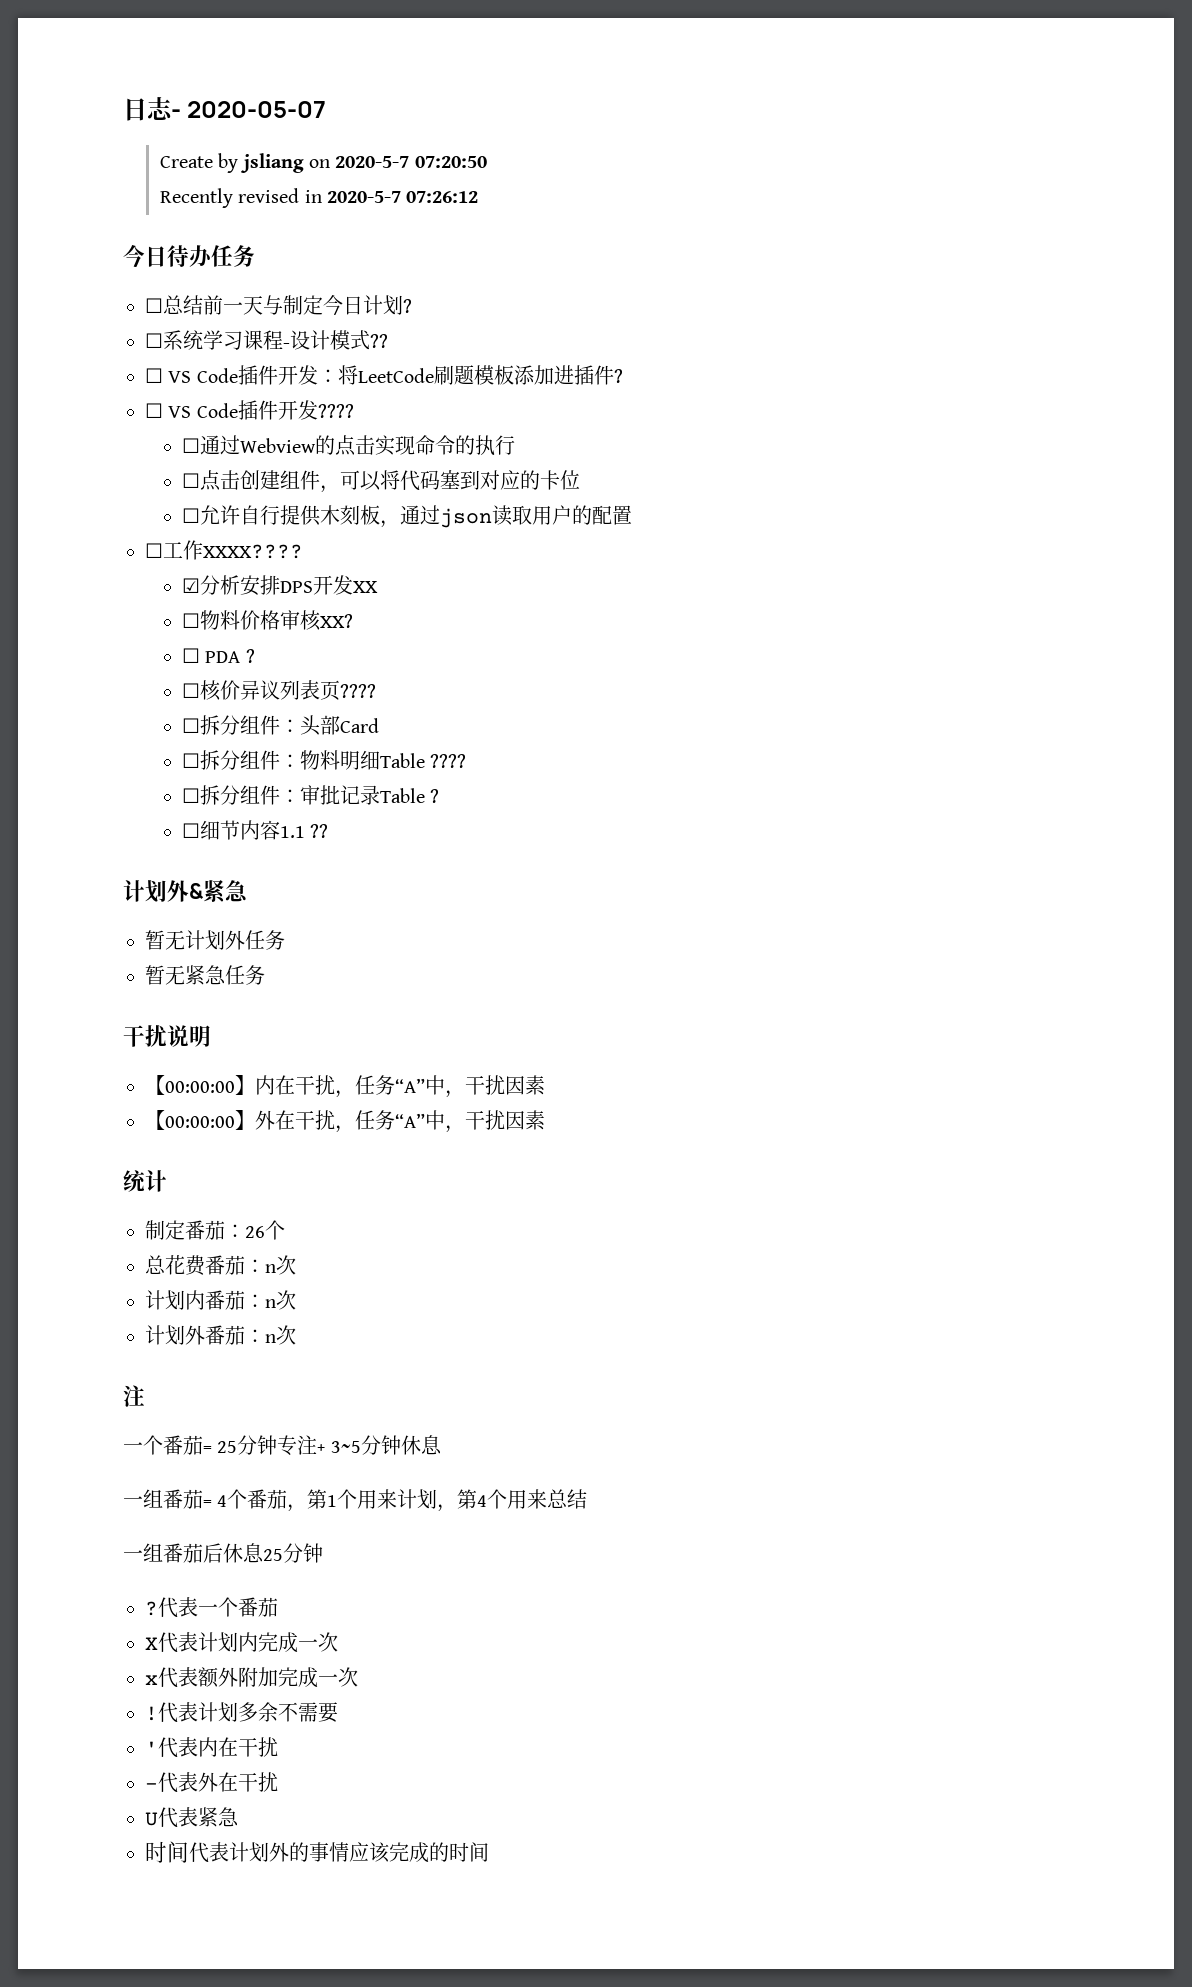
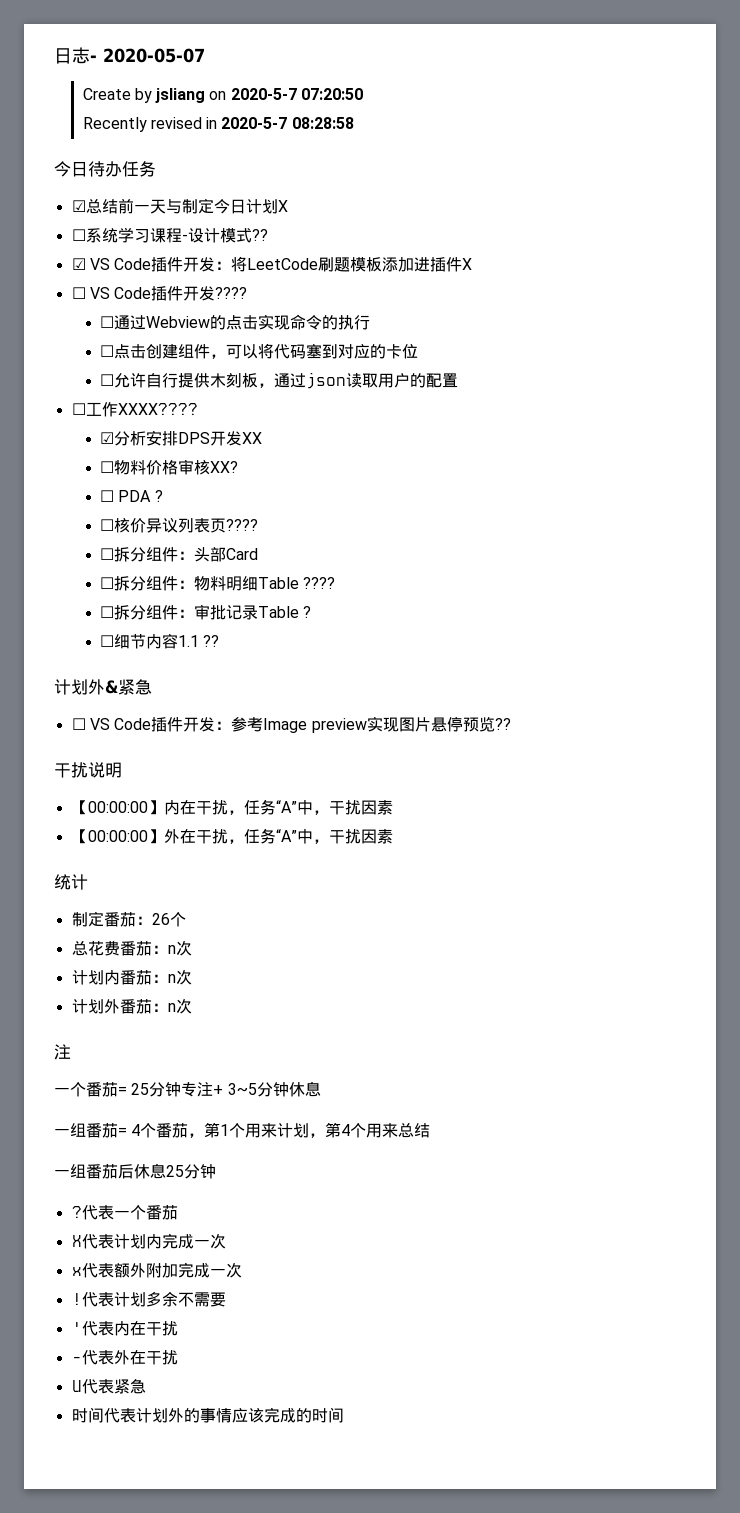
[406,191,479,203] 07:26:12 -> [291,117,354,129] 08:28:58
[145,298,163,313] ☐ -> [71,200,86,212] ☑
[403,299,412,313] ? -> [277,200,288,212] X
[145,368,163,383] ☐ -> [71,258,86,270] ☑
[613,369,623,383] ? -> [462,258,473,270] X
[145,930,285,950] [145,965,265,985] 暂无计划外任务 // 暂无紧急任务 -> [71,716,511,733] ☐ VS Code插件开发：参考Image preview实现图片悬停预览??

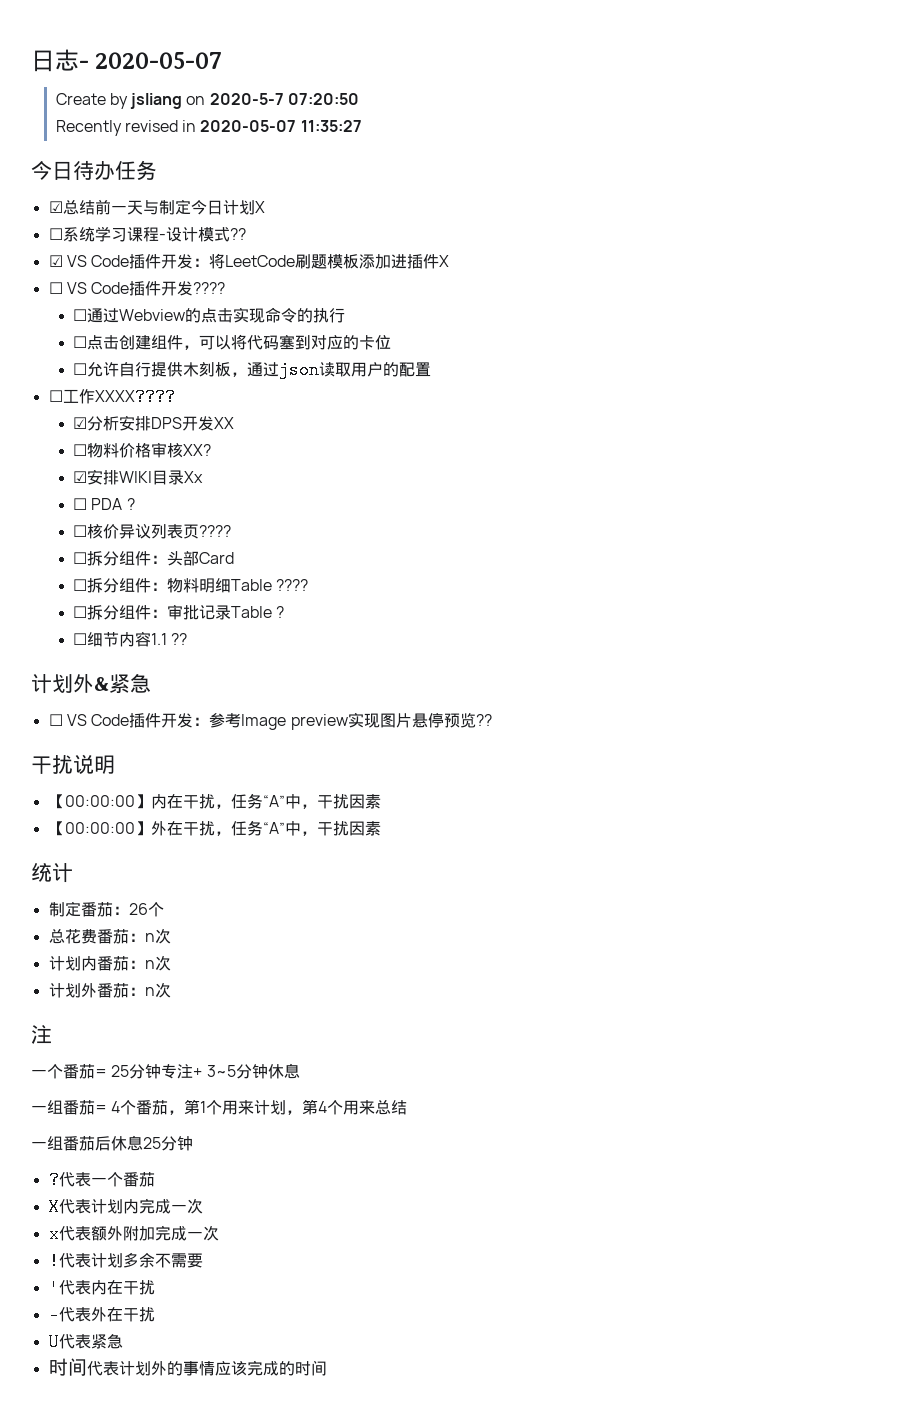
[221,117,354,129] 2020-5-7 08:28:58 -> [200,120,362,132] 2020-05-07 11:35:27
(239, 467) none -> [73,469,204,485] // ☑安排WIKI目录Xx

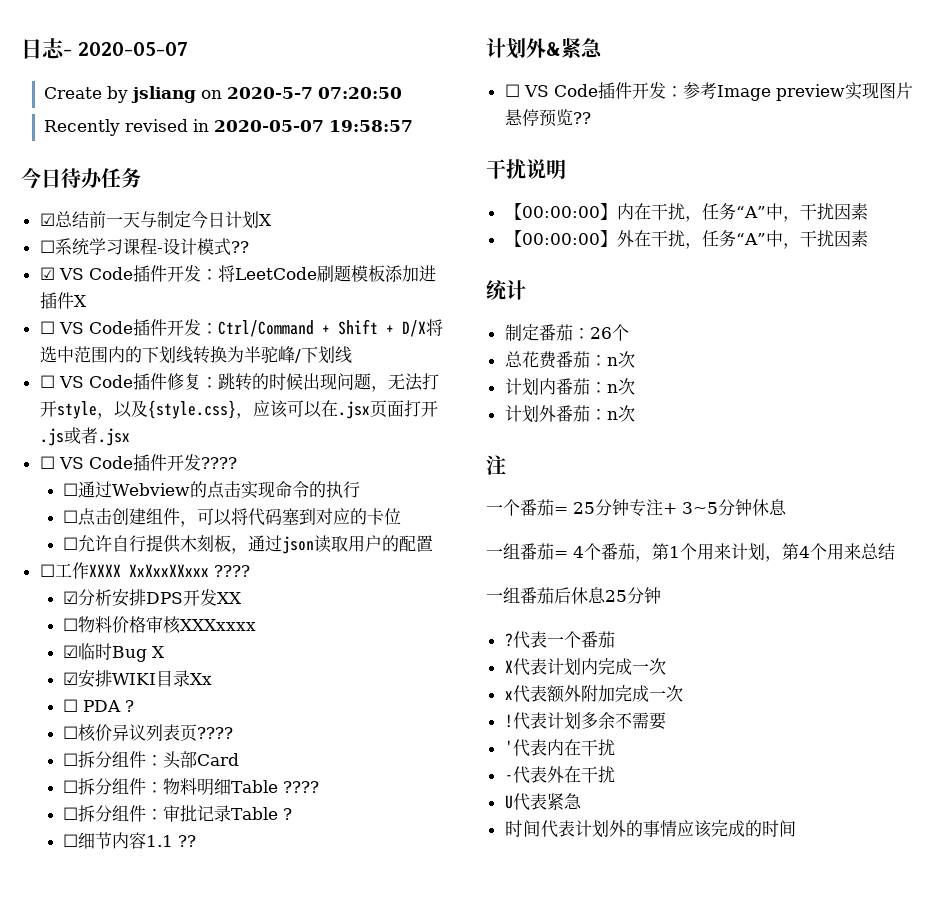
[300,120,362,132] 11:35:27 -> [329,120,414,132] 19:58:57
(450, 261) none -> [39,319,443,337] [39,346,352,364] [39,373,439,392] [39,400,438,419] [39,427,130,446] // ☐ VS Code插件开发：Ctrl/Command + Shift + D/X将选中范围内的下划线转换为半驼峰/下划线 // ☐ VS Code插件修复：跳转的时候出现问题，无法打开style，以及{style.css}，应该可以在.jsx页面打开.js或者.jsx
[94,388,175,406] XXXX???? -> [88,564,250,577] XXXX XxXxxXXxxx ????
[183,444,212,456] XX? -> [179,619,256,631] [62,643,165,662] XXXxxxx // ☑临时Bug X

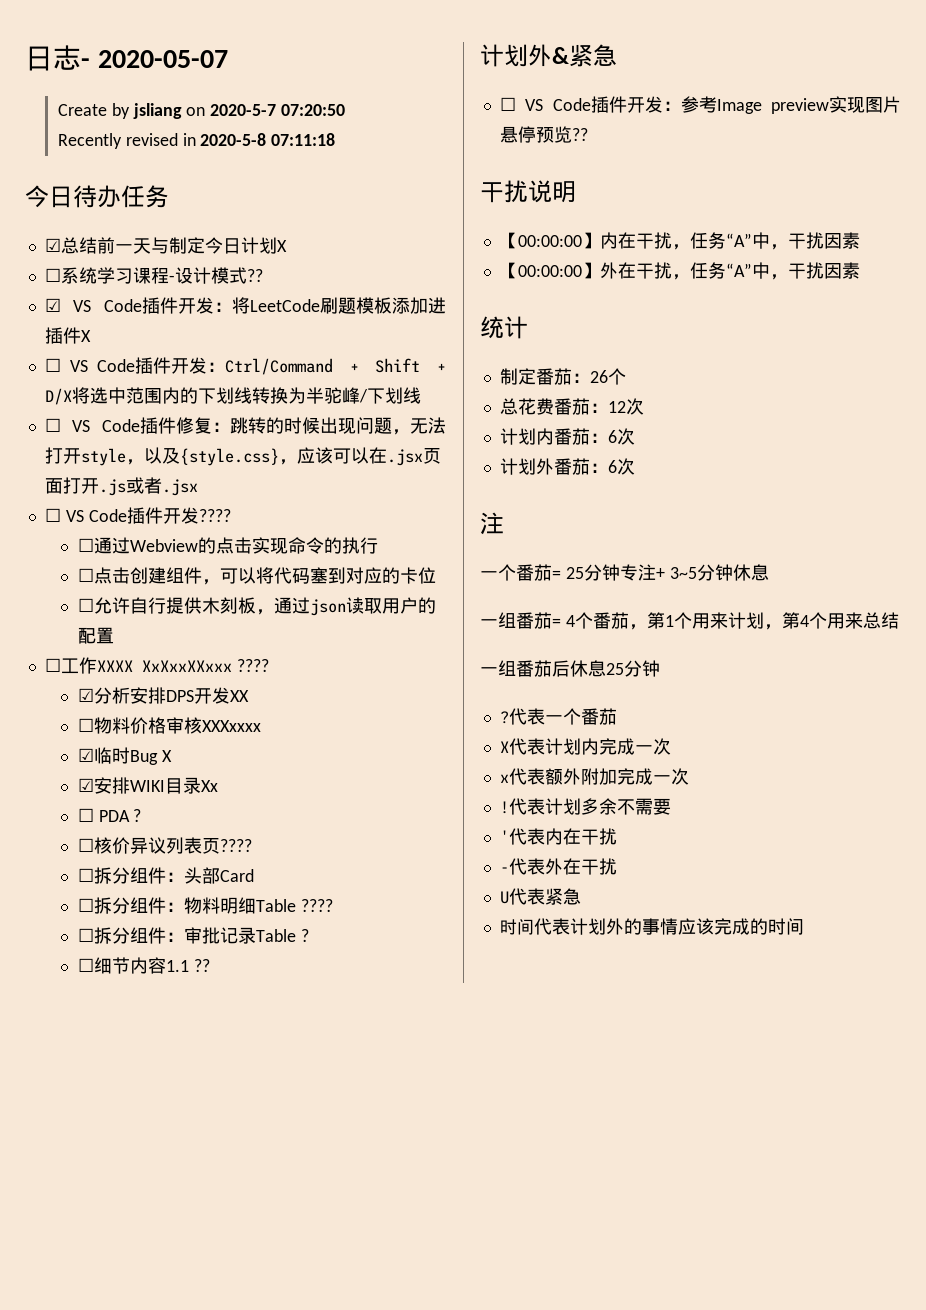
[214,120,414,132] 2020-05-07 19:58:57 -> [200,133,336,146] 2020-5-8 07:11:18
[606,357,618,366] n -> [607,401,626,413] 12
[606,384,618,393] n -> [607,430,617,443] 6
[606,411,618,420] n -> [607,460,617,473] 6

